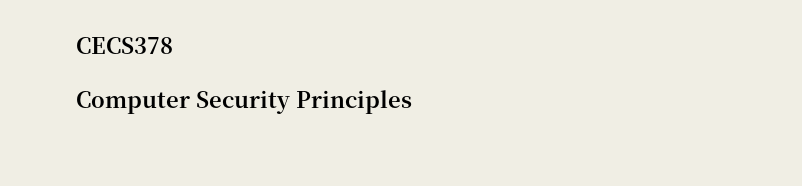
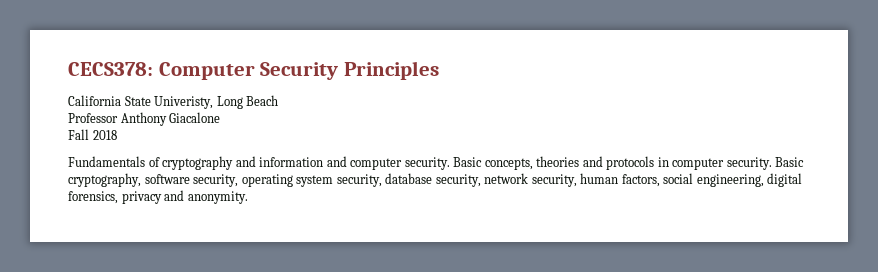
[76,37,173,54] CECS378 // -> [68,62,153,76] CECS378:
(412, 102) none -> [68,95,279,109] [68,112,221,126] [68,129,117,140] [68,156,805,170] [68,173,803,187] [68,190,248,204] // California State Univeristy, Long Beach // Professor Anthony Giacalone // Fall 2018 // Fundamentals of cryptography and information and computer security. Basic concepts, theories and protocols in computer security. Basic cryptography, software security, operating system security, database security, network security, human factors, social engineering, digital forensics, privacy and anonymity.

